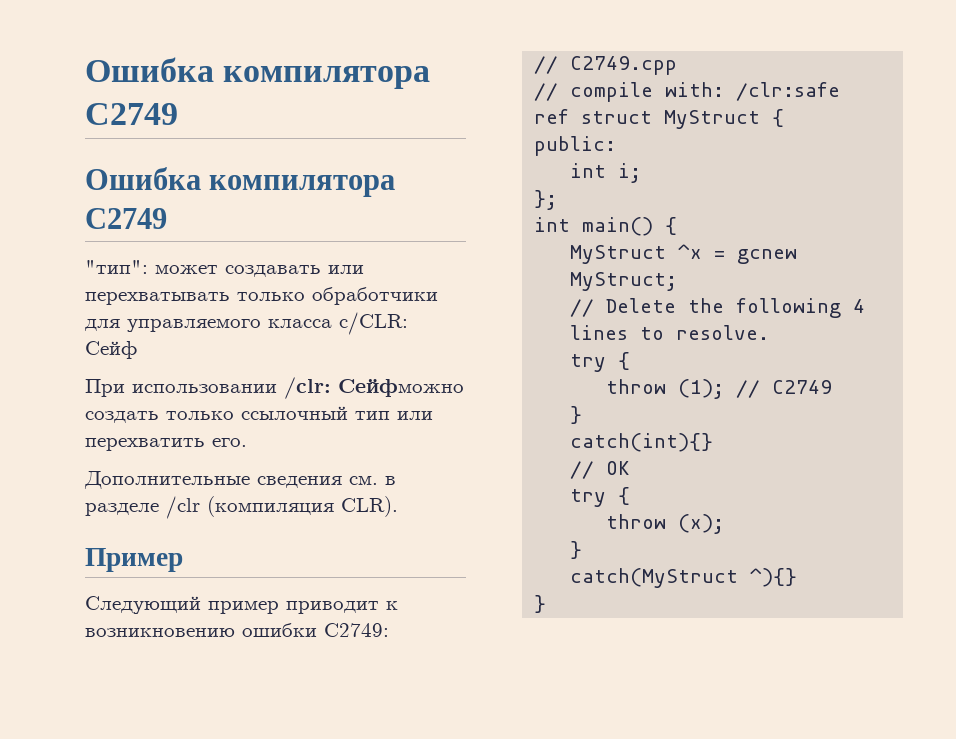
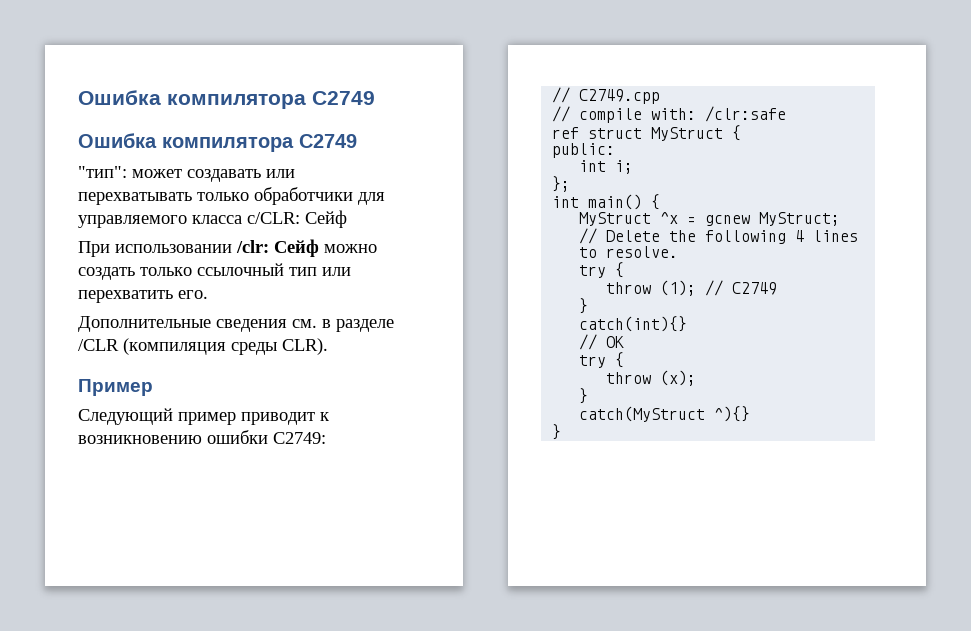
[338,379,464,397] Сейфможно -> [274,239,377,257] Сейф можно
[166,496,334,519] /clr (компиляция -> [78,338,277,355] /CLR (компиляция среды

